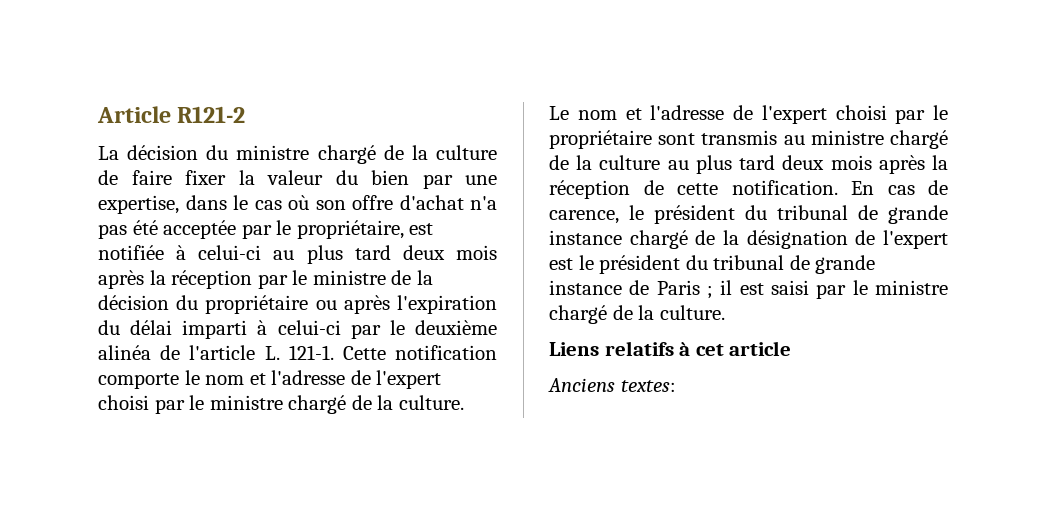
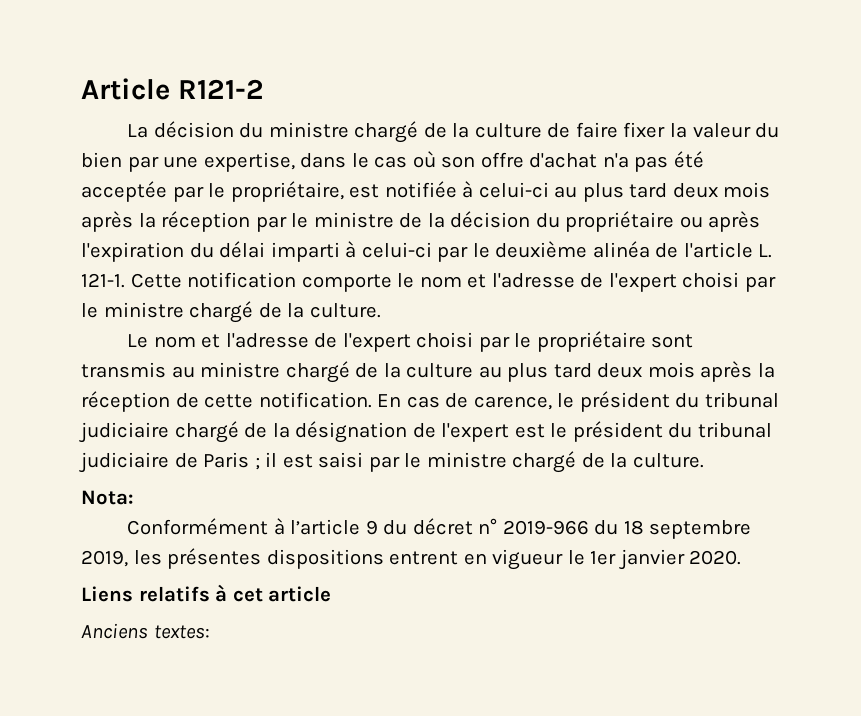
[858,205,948,224] [549,230,622,245] de grande instance -> [79,422,169,443] judiciaire
[789,255,876,274] [549,280,622,295] de grande instance -> [79,452,169,473] judiciaire
(725, 312) none -> [81,490,134,505] [127,518,752,539] [81,548,742,570] // Nota: // Conformément à l’article 9 du décret n° 2019-966 du 18 septembre 2019, les présentes dispositions entrent en vigueur le 1er janvier 2020.

